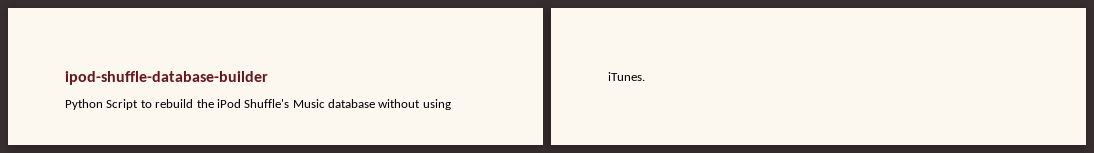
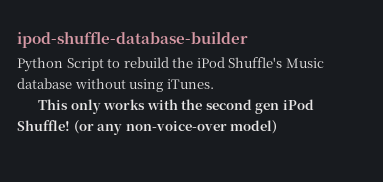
(645, 76) none -> [38,99,314,114] [17,120,278,135] // This only works with the second gen iPod Shuffle! (or any non-voice-over model)

